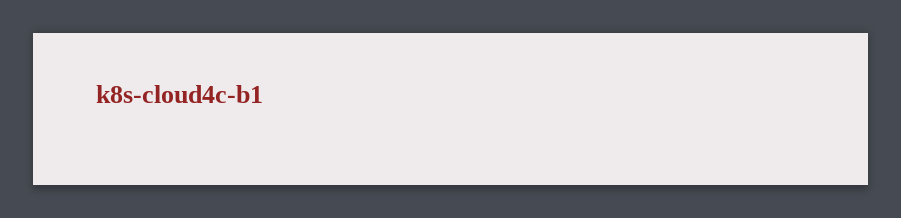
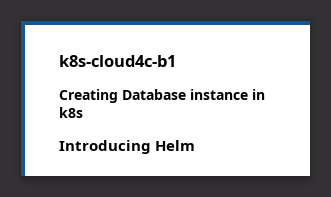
(263, 94) none -> [59,89,265,103] [59,107,83,118] [59,140,196,154] // Creating Database instance in k8s // Introducing Helm

